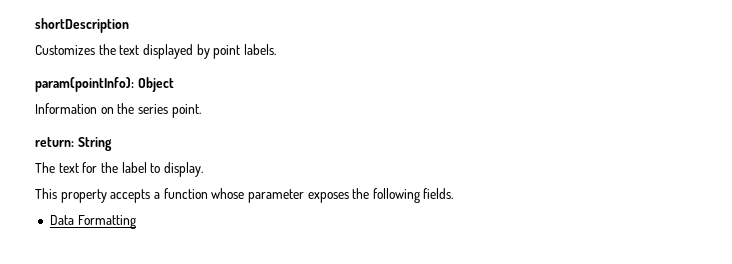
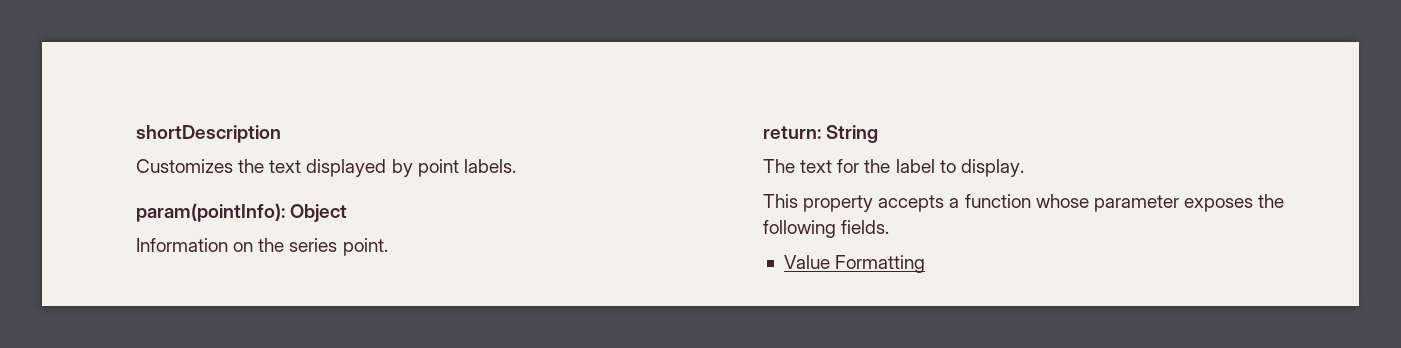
[49,215,74,225] Data -> [783,255,830,269] Value

